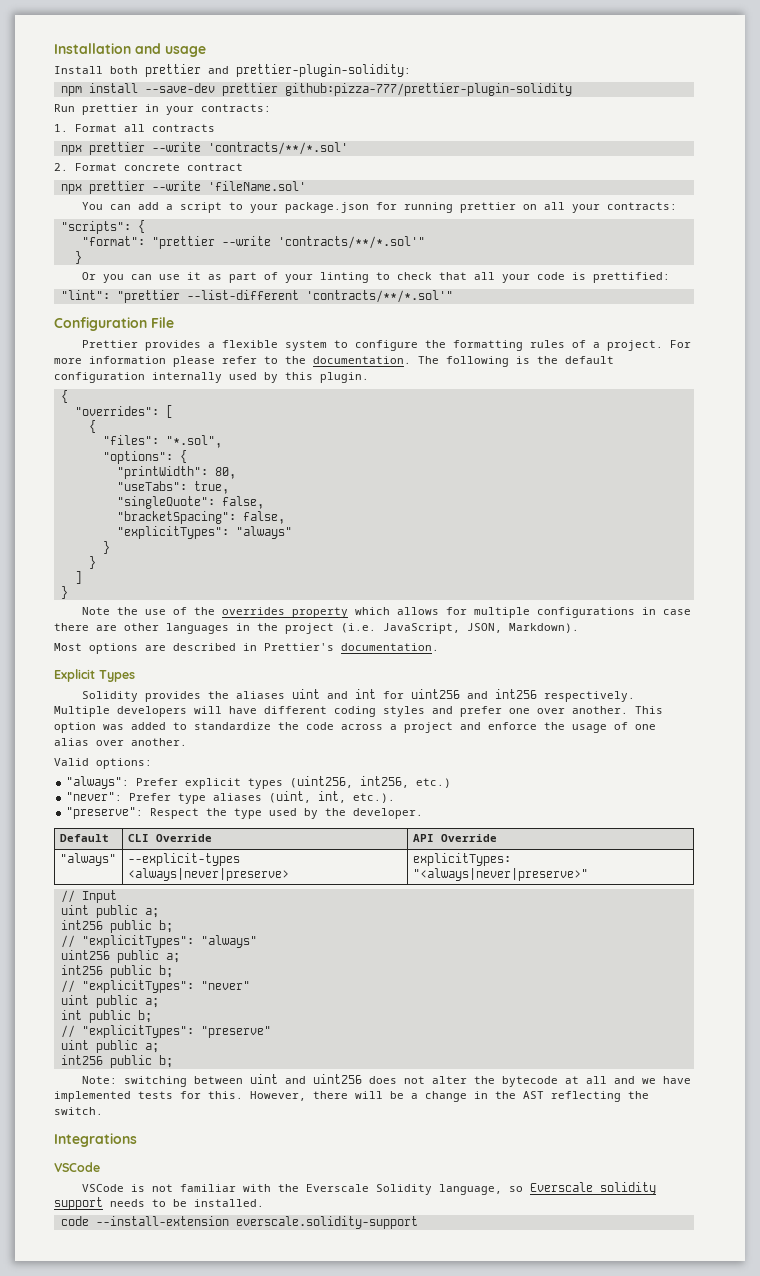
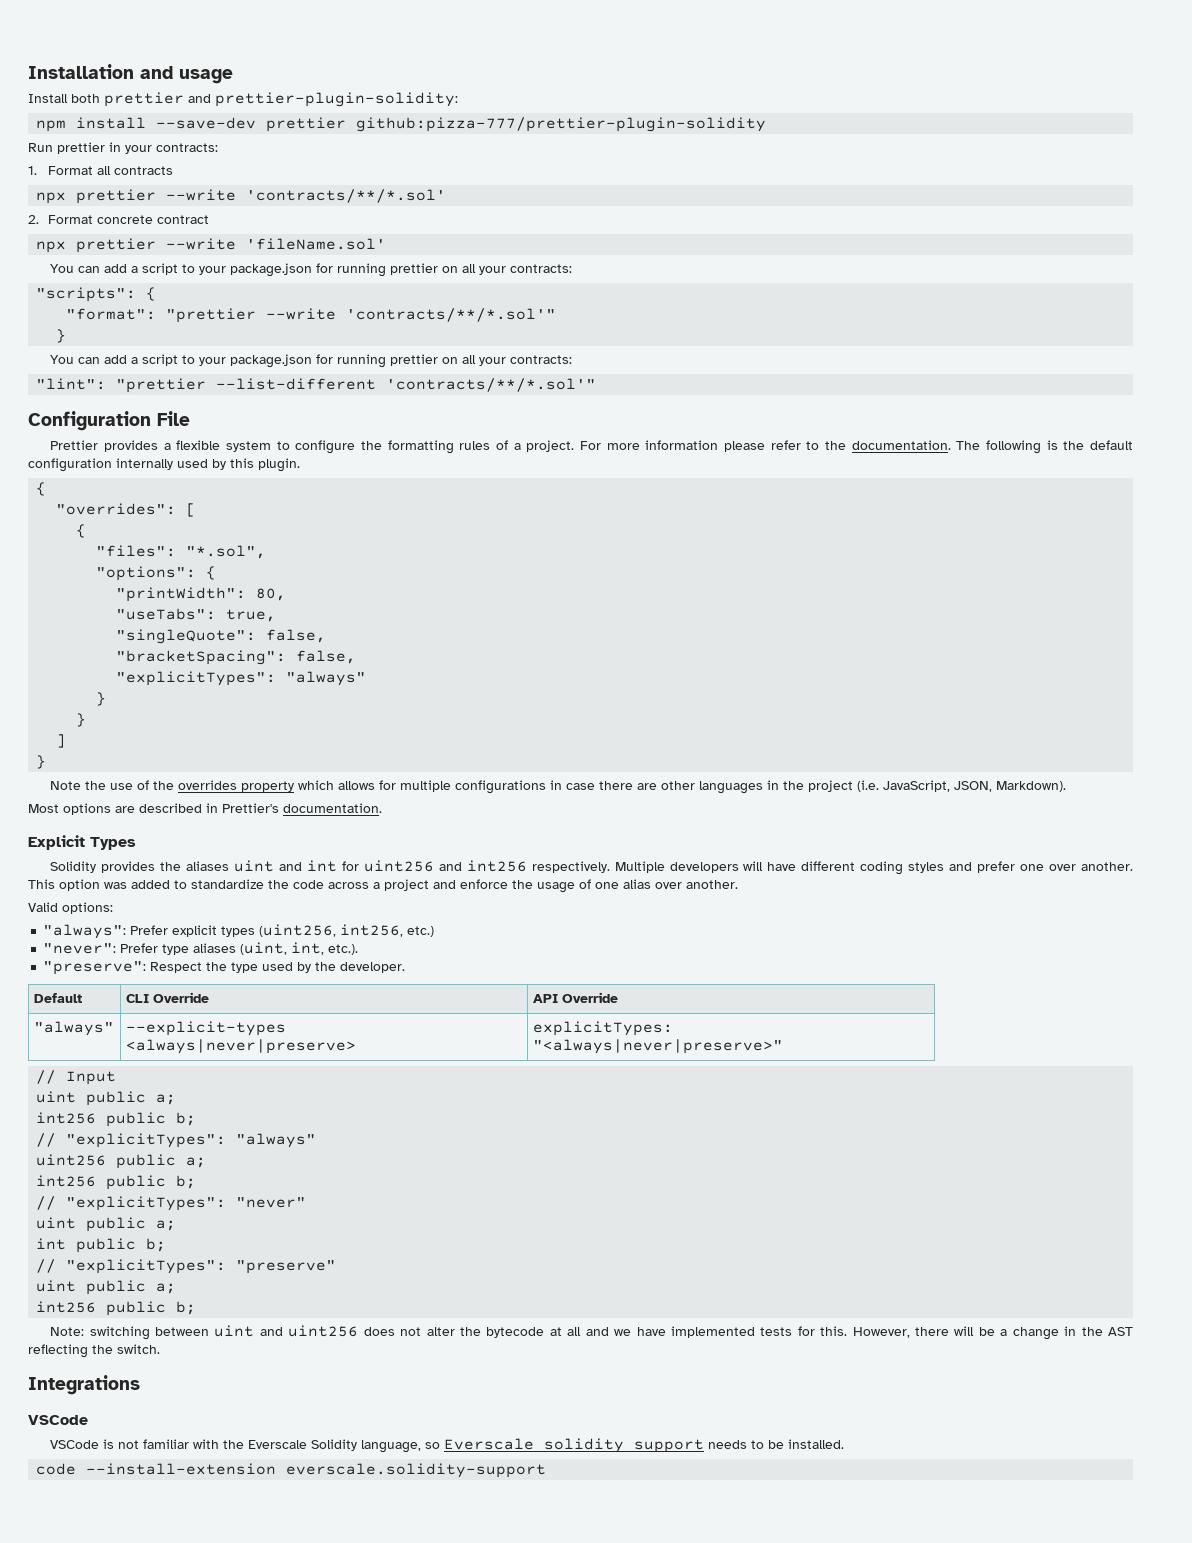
[81,272,670,283] Or you can use it as part of your linting to check that all your code is prettified: -> [50,354,573,368] You can add a script to your package.json for running prettier on all your contracts:

